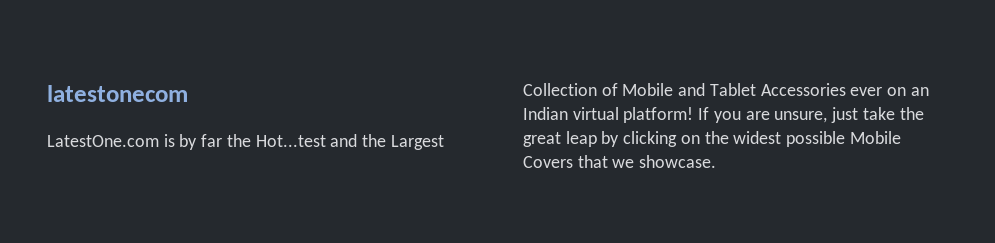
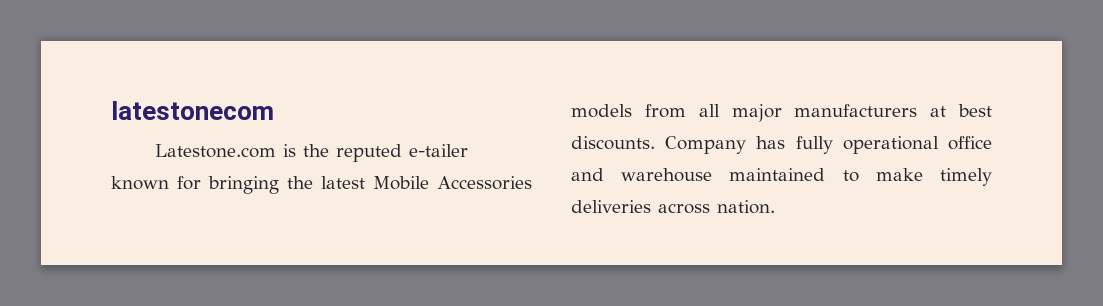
[47,134,444,150] [523,83,929,96] [523,107,924,123] [523,131,901,147] [523,155,717,168] LatestOne.com is by far the Hot...test and the Largest Collection of Mobile and Tablet Accessories ever on an Indian virtual platform! If you are unsure, just take the great leap by clicking on the widest possible Mobile Covers that we showcase. -> [154,144,468,162] [111,176,532,194] [571,104,992,122] [571,136,992,154] [571,168,992,186] [571,200,775,214] Latestone.com is the reputed e-tailer known for bringing the latest Mobile Accessories models from all major manufacturers at best discounts. Company has fully operational office and warehouse maintained to make timely deliveries across nation.

